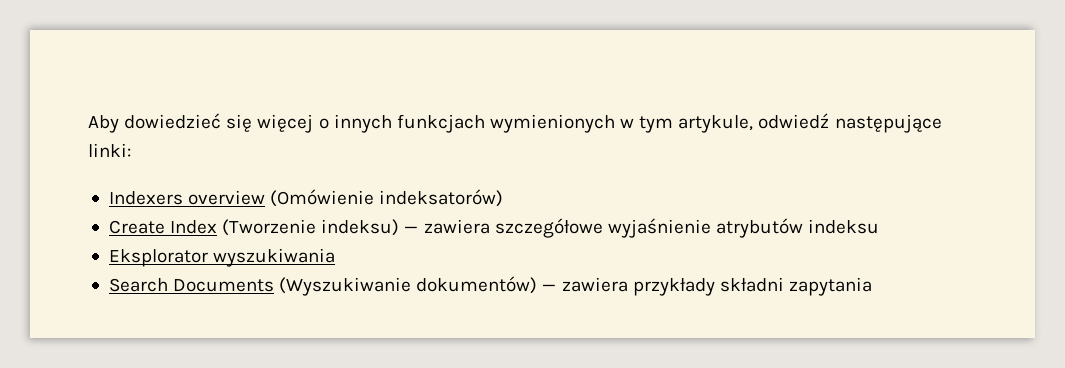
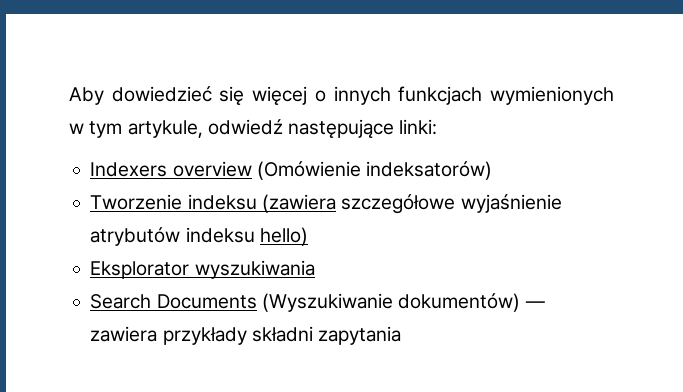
[108,219,490,236] Create Index (Tworzenie indeksu) — zawiera -> [90,194,336,213] Tworzenie indeksu (zawiera
(880, 226) none -> [259,227,308,246] hello)

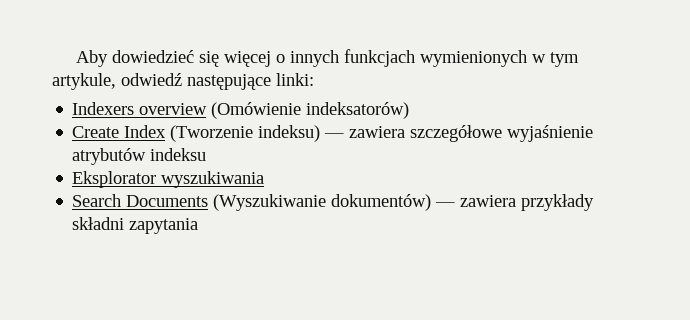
[90,194,336,213] Tworzenie indeksu (zawiera -> [72,125,406,142] Create Index (Tworzenie indeksu) — zawiera
[259,227,308,246] hello) -> (207, 154) none

